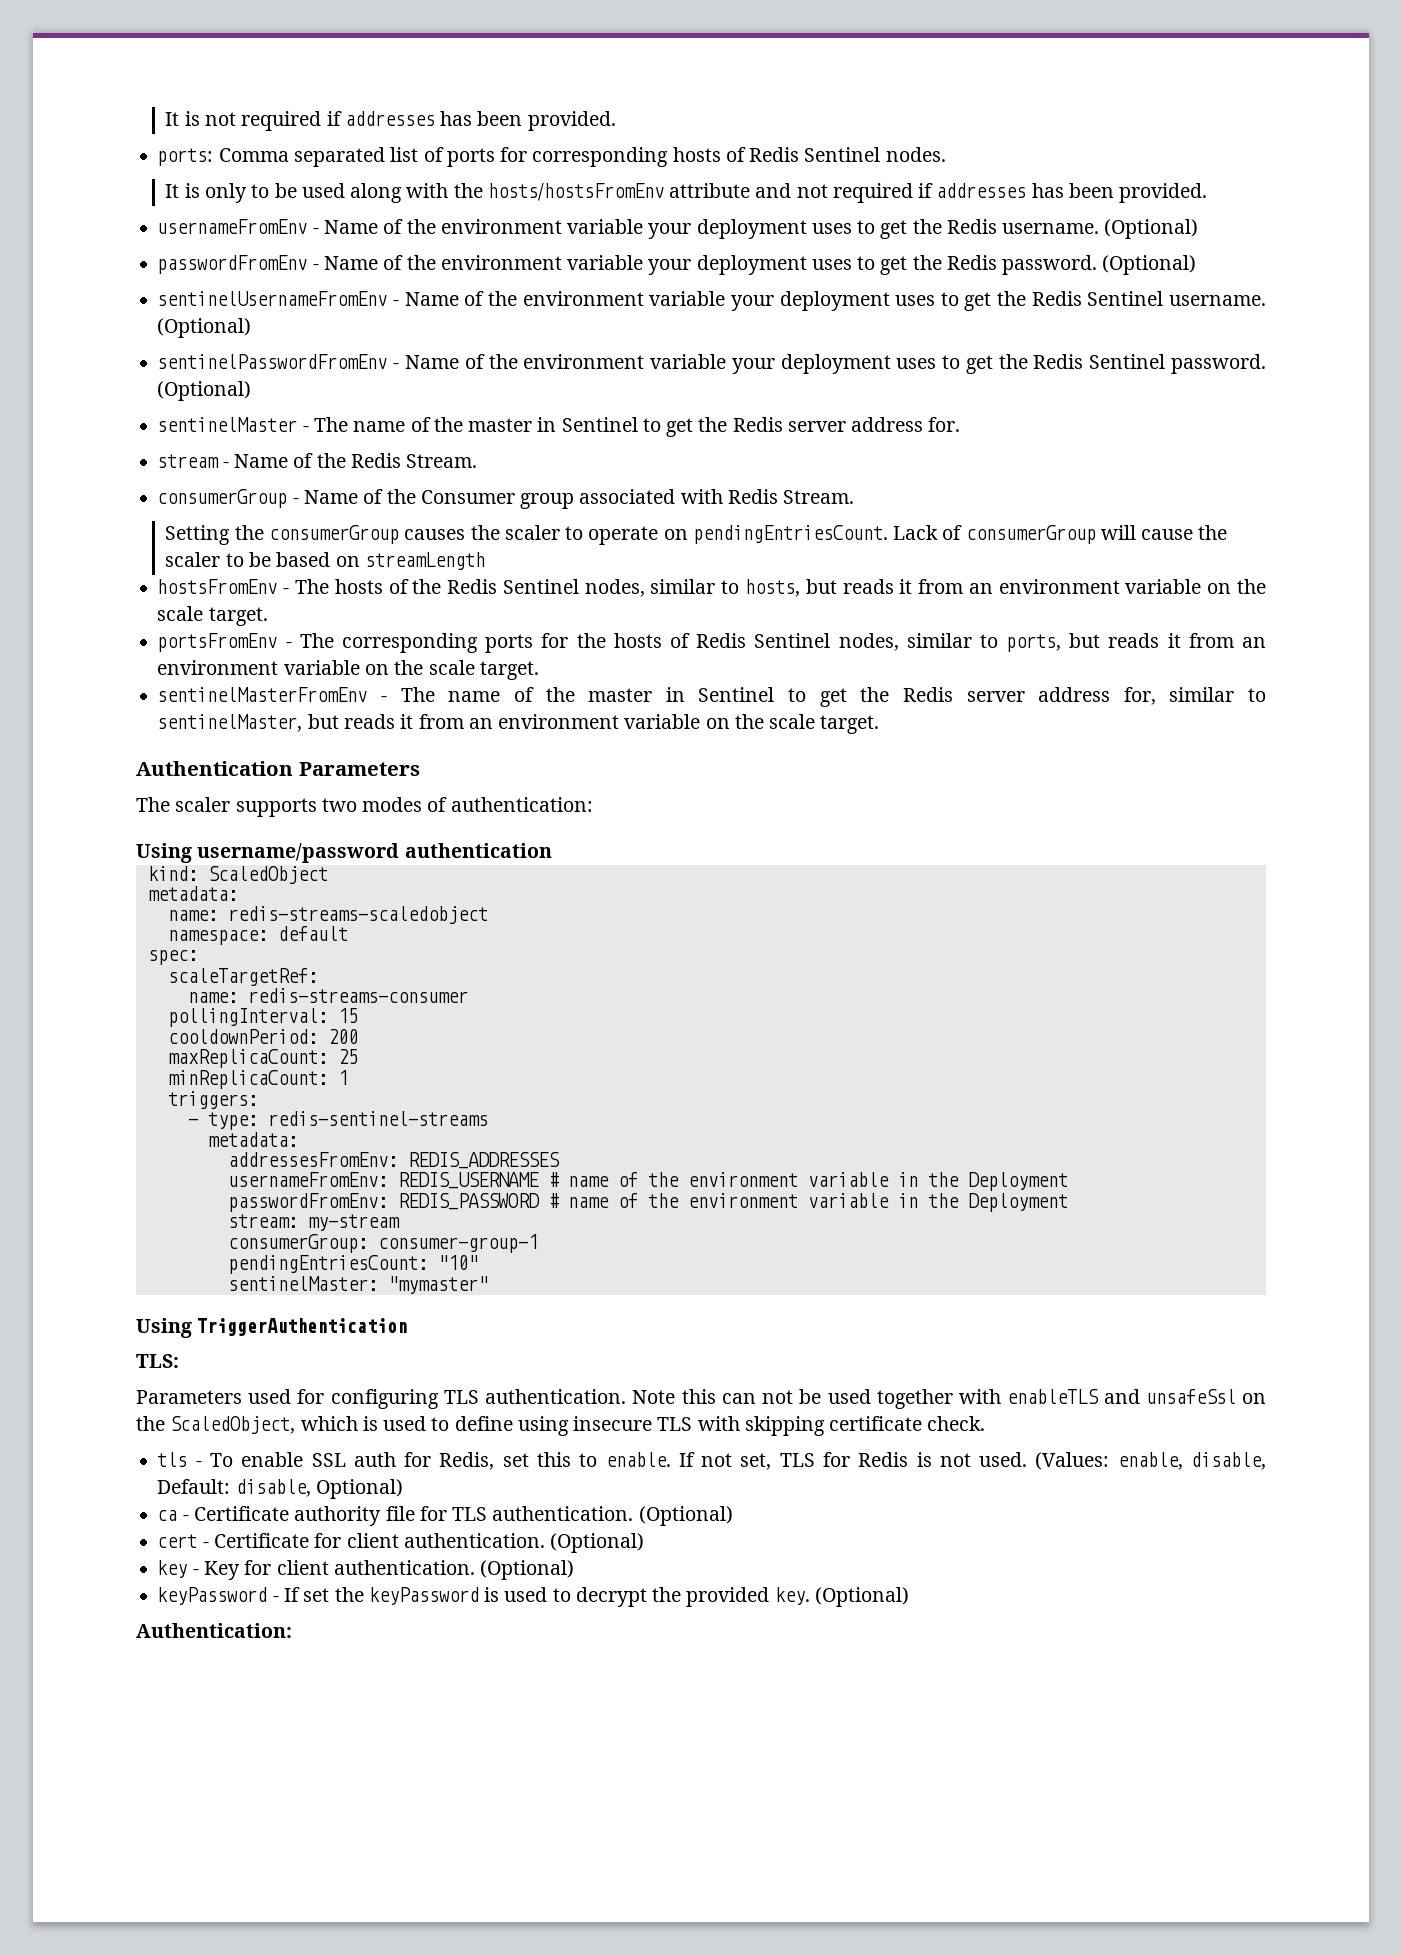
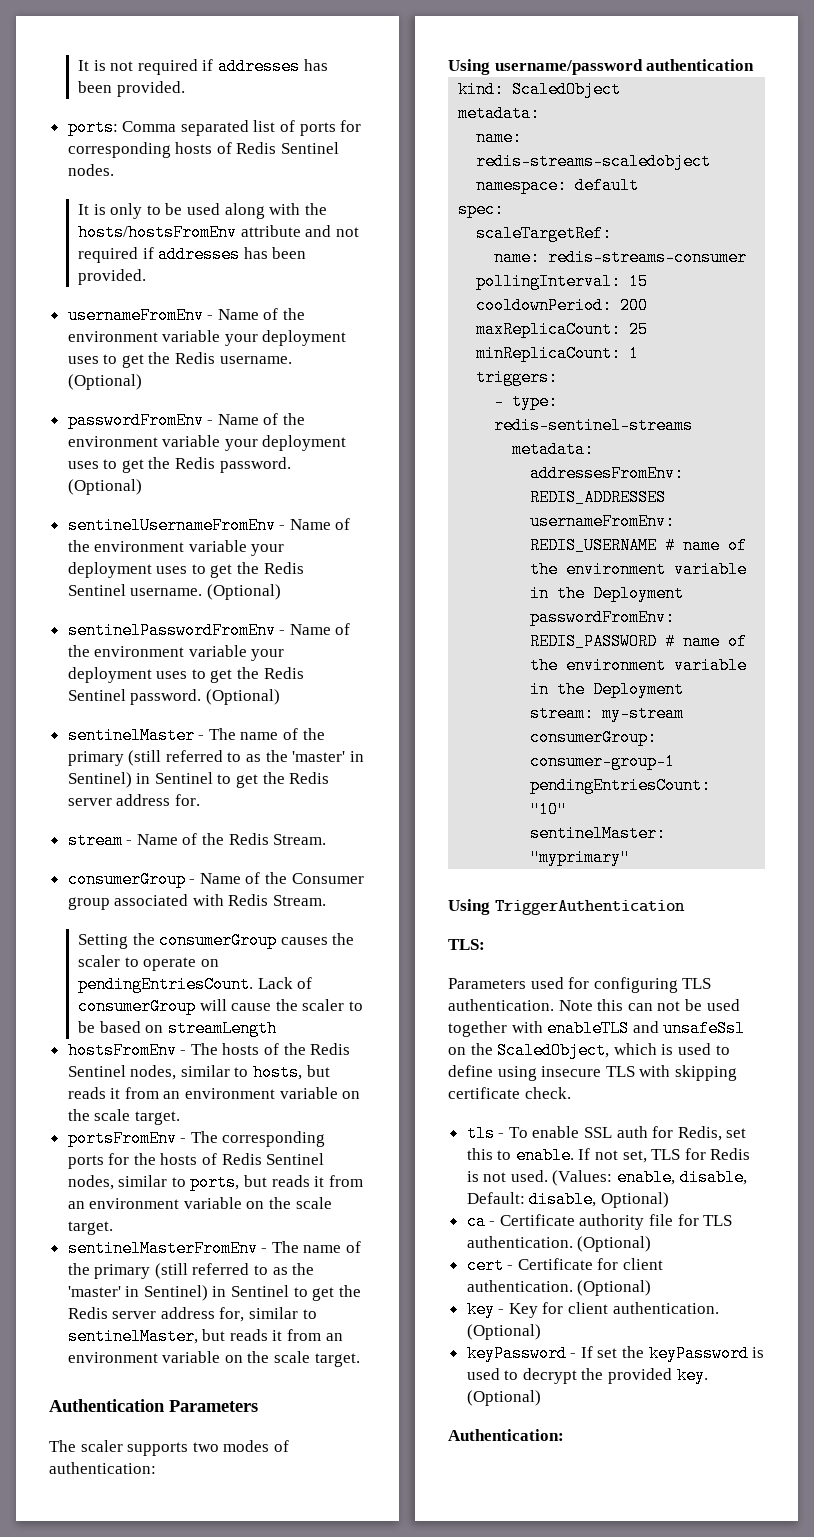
[468,418,533,432] master -> [67,750,364,766] [67,772,132,788] primary (still referred to as the 'master' in Sentinel)
[588,688,653,702] master -> [94,1263,315,1279] [67,1285,208,1301] primary (still referred to as the 'master' in Sentinel)
[387,1276,488,1294] "mymaster" -> [530,849,631,866] "myprimary"

